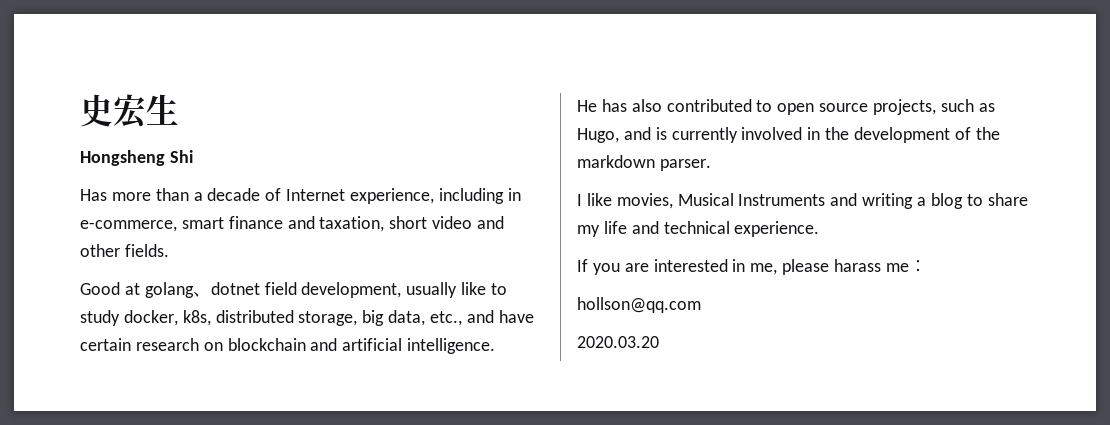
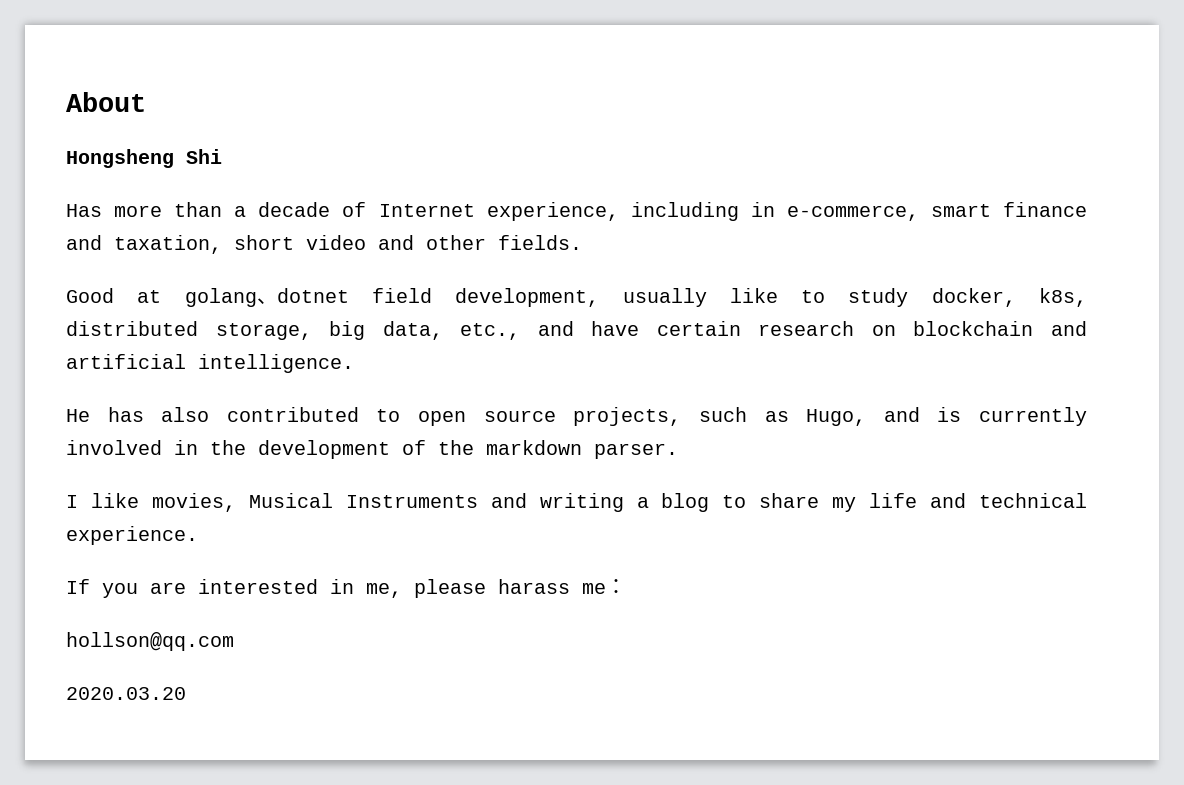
[80,94,179,129] 史宏生 -> [66,92,146,112] About

